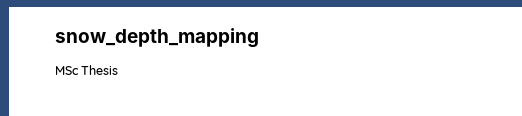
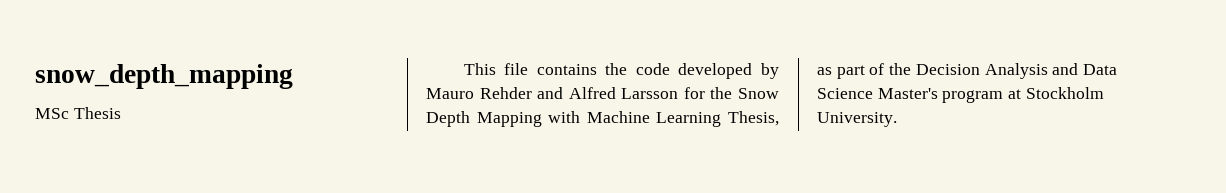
(119, 70) none -> [463,63,779,79] [426,87,779,99] [426,111,779,127] [817,63,1118,79] [817,87,1104,103] [817,112,897,127] // This file contains the code developed by Mauro Rehder and Alfred Larsson for the Snow Depth Mapping with Machine Learning Thesis, as part of the Decision Analysis and Data Science Master's program at Stockholm University.

